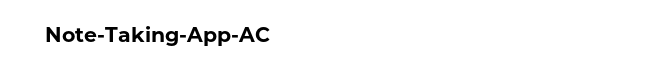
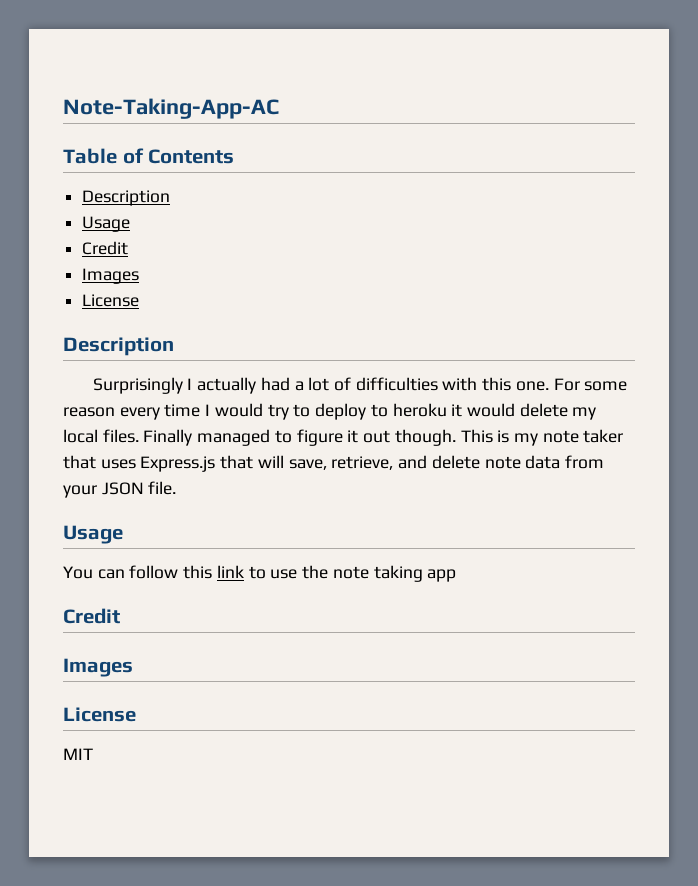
(270, 36) none -> [63,148,235,164] [82,190,171,206] [82,216,131,232] [82,241,129,255] [82,268,140,284] [82,294,140,307] [63,337,174,356] [92,377,628,394] [63,403,597,420] [63,429,624,446] [63,455,604,472] [63,481,177,498] [63,525,123,544] [63,565,457,582] [63,608,120,624] [63,658,133,677] [63,707,136,722] [63,748,93,760] // Table of Contents // Description // Usage // Credit // Images // License // Description // Surprisingly I actually had a lot of difficulties with this one. For some reason every time I would try to deploy to heroku it would delete my local files. Finally managed to figure it out though. This is my note taker that uses Express.js that will save, retrieve, and delete note data from your JSON file. // Usage // You can follow this link to use the note taking app // Credit // Images // License // MIT

